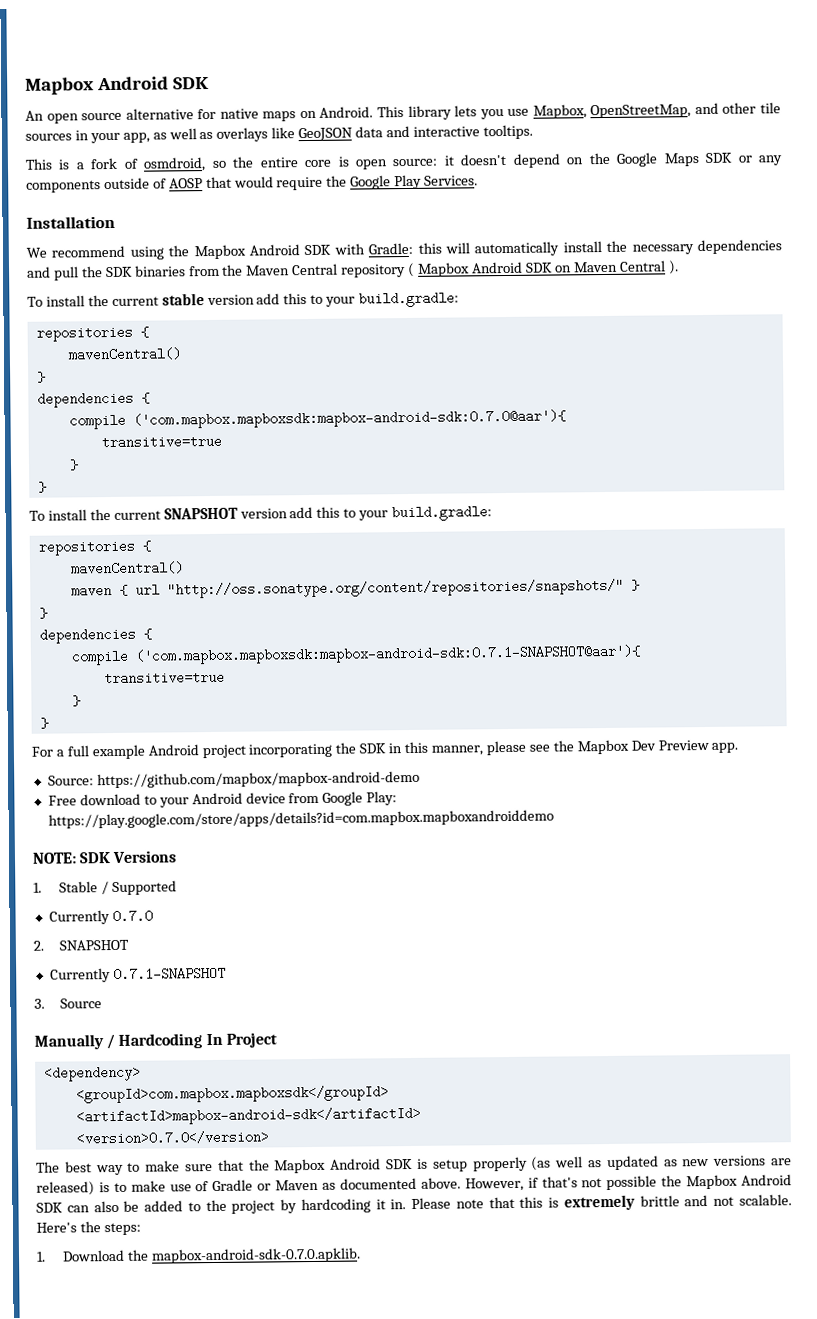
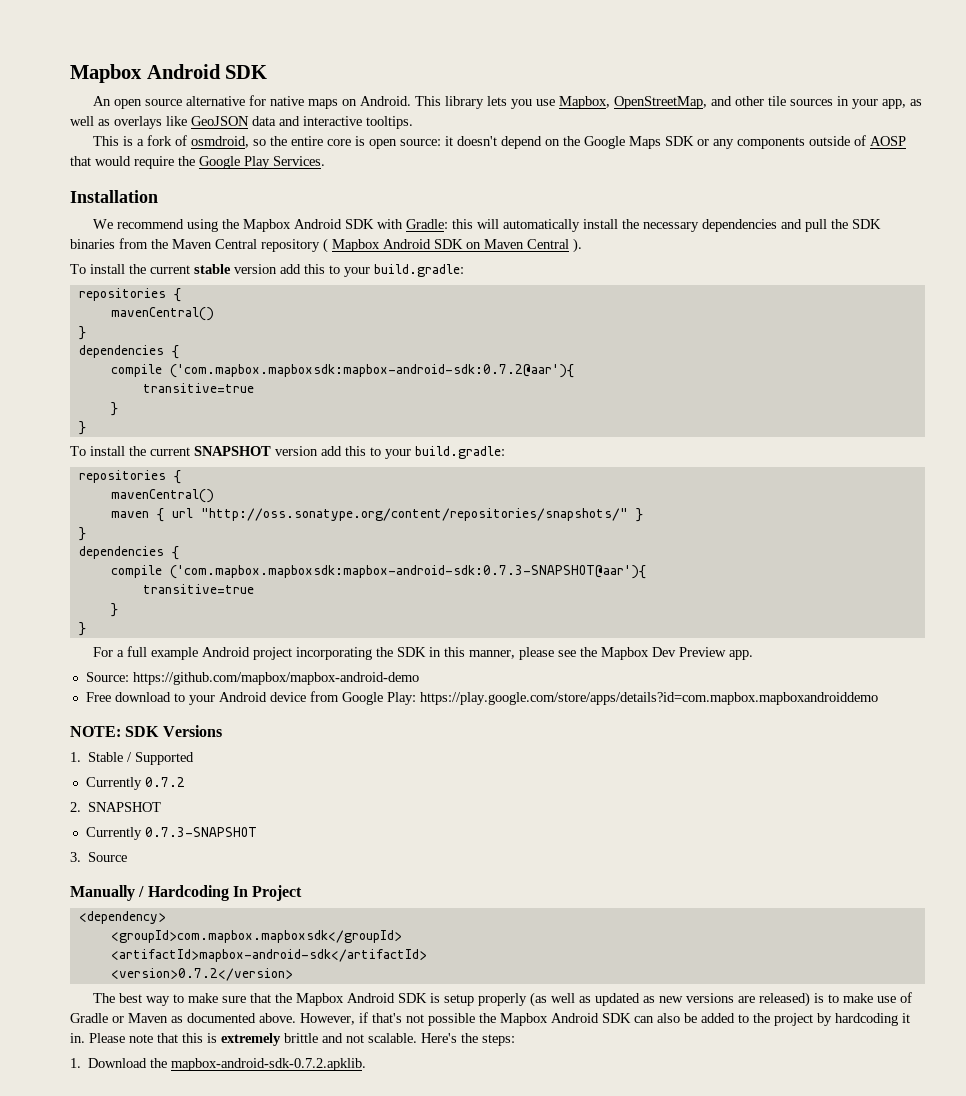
[132,409,566,429] ('com.mapbox.mapboxsdk:mapbox-android-sdk:0.7.0@aar'){ -> [169,364,574,378] ('com.mapbox.mapboxsdk:mapbox-android-sdk:0.7.2@aar'){
[134,644,641,665] ('com.mapbox.mapboxsdk:mapbox-android-sdk:0.7.1-SNAPSHOT@aar'){ -> [169,565,646,579] ('com.mapbox.mapboxsdk:mapbox-android-sdk:0.7.3-SNAPSHOT@aar'){
[111,909,153,924] 0.7.0 -> [144,777,185,787] 0.7.2
[112,966,226,982] 0.7.1-SNAPSHOT -> [144,827,257,837] 0.7.3-SNAPSHOT
[75,1130,269,1146] <version>0.7.0</version> -> [110,968,293,981] <version>0.7.2</version>
[150,1247,361,1264] mapbox-android-sdk-0.7.0.apklib. -> [171,1058,367,1071] mapbox-android-sdk-0.7.2.apklib.

